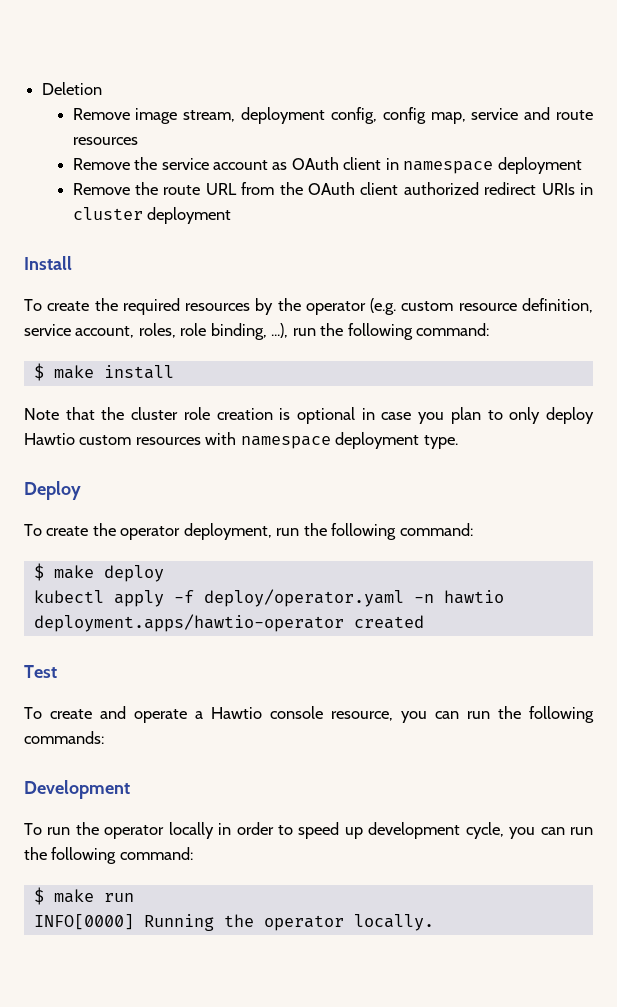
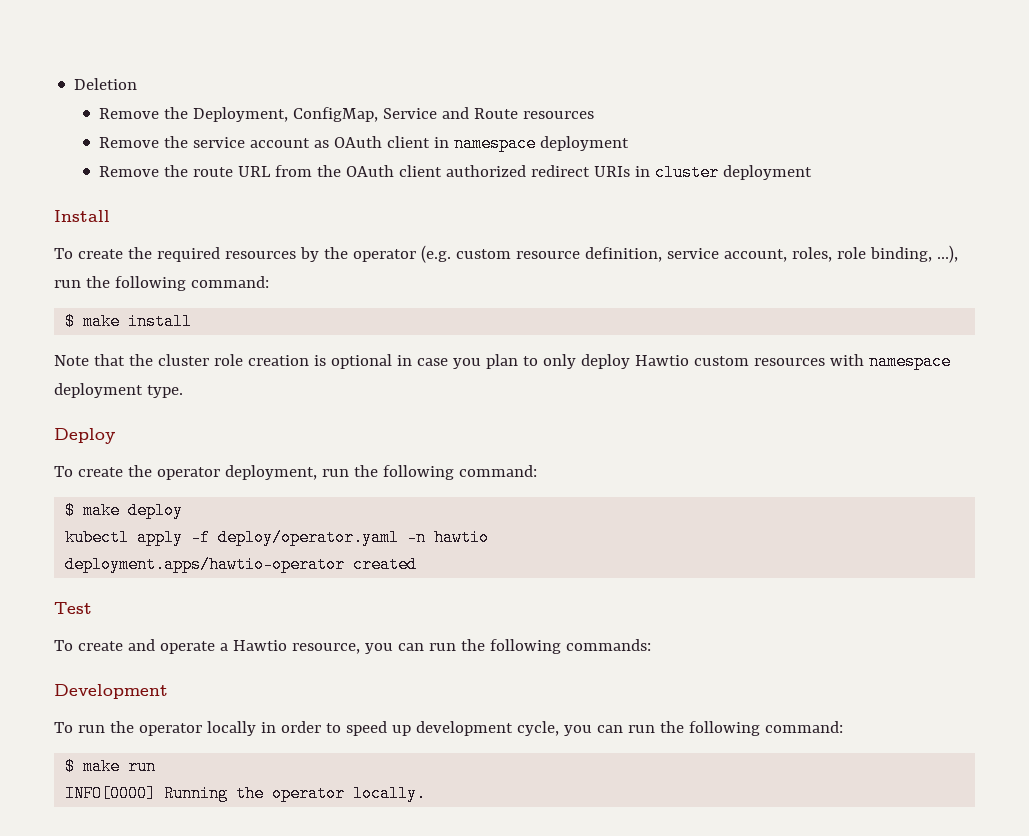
[135,107,594,124] image stream, deployment config, config map, service and route -> [164,107,519,122] the Deployment, ConfigMap, Service and Route
[269,706,323,719] console -> (287, 645) none

